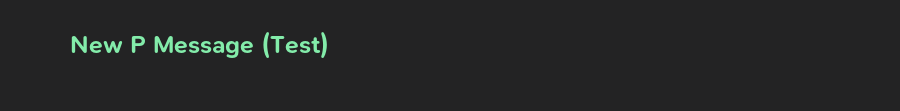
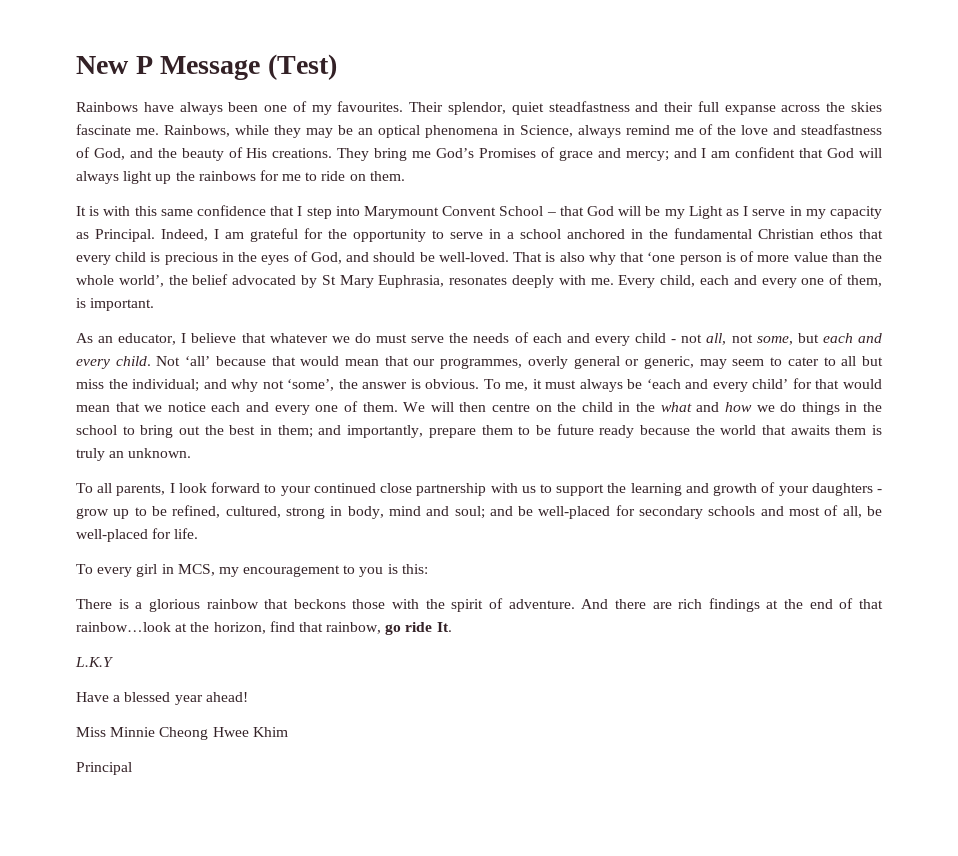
(329, 45) none -> [76,101,883,115] [76,124,882,138] [76,147,883,161] [76,170,405,184] [76,205,883,219] [76,228,883,242] [76,251,883,265] [76,274,882,288] [76,298,155,311] [76,332,883,346] [76,356,883,369] [76,378,882,392] [76,401,883,415] [76,424,882,438] [76,448,192,461] [76,482,883,496] [76,505,883,519] [76,528,199,542] [76,564,428,577] [76,598,883,612] [76,621,452,635] [75,657,113,667] [76,692,248,705] [76,727,288,740] [76,762,132,775] // Rainbows have always been one of my favourites. Their splendor, quiet steadfastness and their full expanse across the skies fascinate me. Rainbows, while they may be an optical phenomena in Science, always remind me of the love and steadfastness of God, and the beauty of His creations. They bring me God’s Promises of grace and mercy; and I am confident that God will always light up the rainbows for me to ride on them. // It is with this same confidence that I step into Marymount Convent School – that God will be my Light as I serve in my capacity as Principal. Indeed, I am grateful for the opportunity to serve in a school anchored in the fundamental Christian ethos that every child is precious in the eyes of God, and should be well-loved. That is also why that ‘one person is of more value than the whole world’, the belief advocated by St Mary Euphrasia, resonates deeply with me. Every child, each and every one of them, is important. // As an educator, I believe that whatever we do must serve the needs of each and every child - not all, not some, but each and every child. Not ‘all’ because that would mean that our programmes, overly general or generic, may seem to cater to all but miss the individual; and why not ‘some’, the answer is obvious. To me, it must always be ‘each and every child’ for that would mean that we notice each and every one of them. We will then centre on the child in the what and how we do things in the school to bring out the best in them; and importantly, prepare them to be future ready because the world that awaits them is truly an unknown. // To all parents, I look forward to your continued close partnership with us to support the learning and growth of your daughters - grow up to be refined, cultured, strong in body, mind and soul; and be well-placed for secondary schools and most of all, be well-placed for life. // To every girl in MCS, my encouragement to you is this: // There is a glorious rainbow that beckons those with the spirit of adventure. And there are rich findings at the end of that rainbow…look at the horizon, find that rainbow, go ride It. // L.K.Y // Have a blessed year ahead! // Miss Minnie Cheong Hwee Khim // Principal

